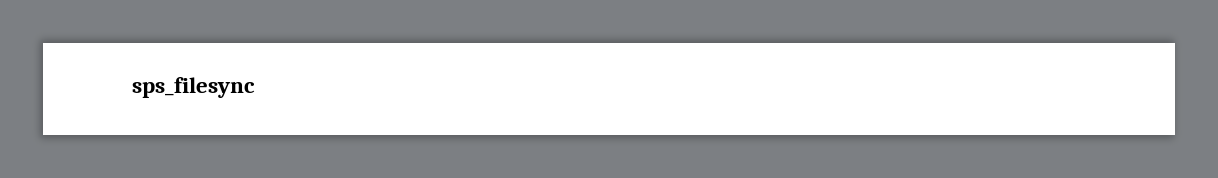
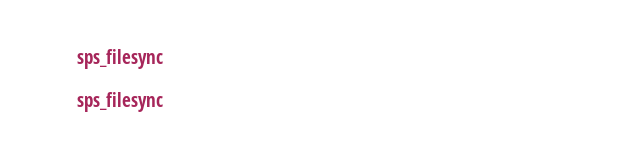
[132,77,255,98] sps_filesync -> [77,49,163,69] [77,92,163,112] sps_filesync // sps_filesync

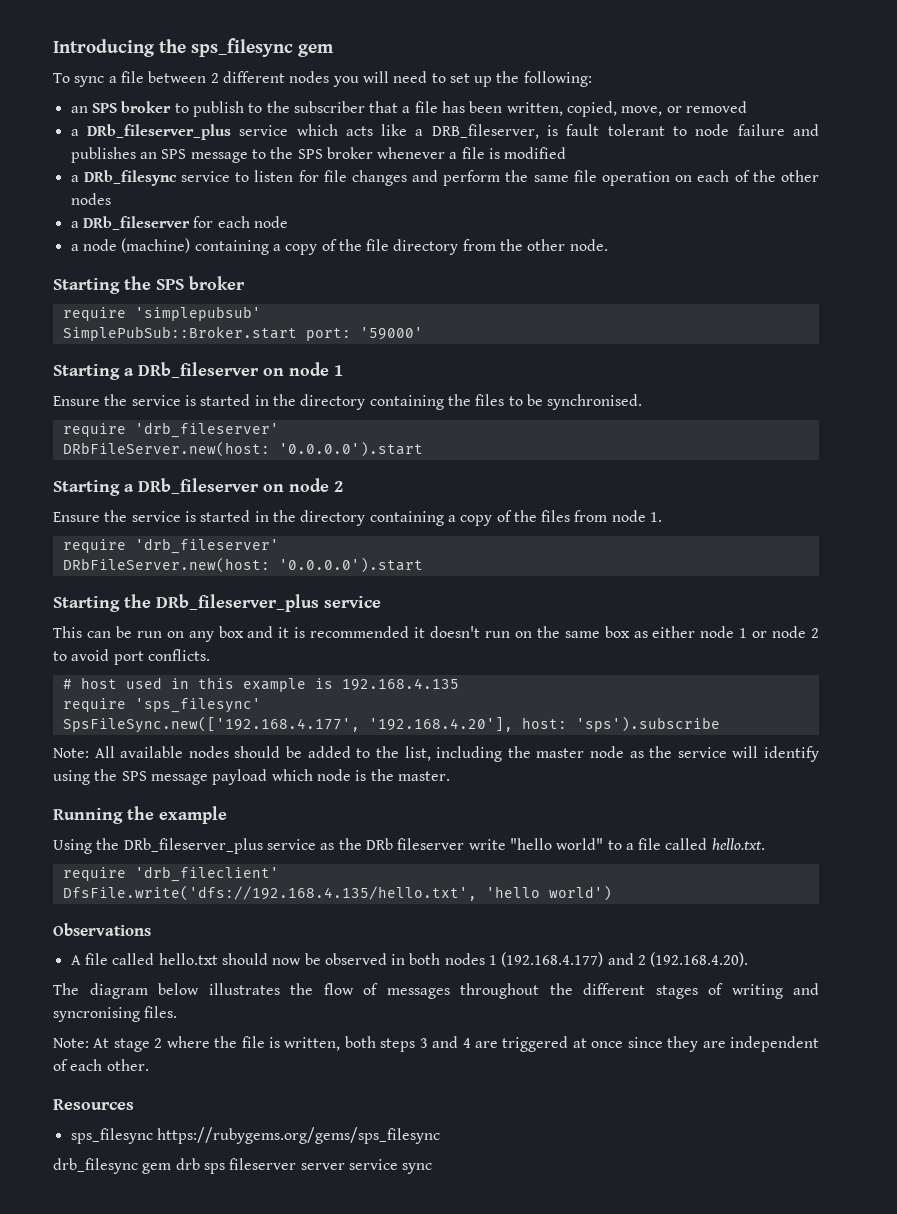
[77,49,163,69] [77,92,163,112] sps_filesync // sps_filesync -> [53,38,334,57] [53,71,592,87] [70,101,748,117] [70,124,819,140] [70,147,567,163] [70,170,819,186] [70,193,111,205] [70,216,288,230] [70,238,608,255] [53,276,245,294] [62,306,261,321] [62,326,423,341] [53,362,343,380] [53,394,643,410] [62,422,279,438] [62,441,423,457] [53,478,343,496] [53,510,663,526] [62,538,279,554] [62,557,423,573] [53,594,381,612] [53,626,819,642] [53,649,210,665] [62,677,459,692] [62,698,261,713] [62,716,720,733] [53,746,819,762] [53,769,450,785] [53,806,227,824] [53,838,765,854] [62,866,279,882] [62,885,612,901] [53,923,151,936] [70,952,749,967] [53,983,819,999] [53,1006,178,1022] [53,1036,820,1052] [53,1059,149,1071] [53,1099,134,1110] [70,1127,440,1144] [53,1158,433,1174] Introducing the sps_filesync gem // To sync a file between 2 different nodes you will need to set up the following: // an SPS broker to publish to the subscriber that a file has been written, copied, move, or removed // a DRb_fileserver_plus service which acts like a DRB_fileserver, is fault tolerant to node failure and publishes an SPS message to the SPS broker whenever a file is modified // a DRb_filesync service to listen for file changes and perform the same file operation on each of the other nodes // a DRb_fileserver for each node // a node (machine) containing a copy of the file directory from the other node. // Starting the SPS broker // require 'simplepubsub' // SimplePubSub::Broker.start port: '59000' // Starting a DRb_fileserver on node 1 // Ensure the service is started in the directory containing the files to be synchronised. // require 'drb_fileserver' // DRbFileServer.new(host: '0.0.0.0').start // Starting a DRb_fileserver on node 2 // Ensure the service is started in the directory containing a copy of the files from node 1. // require 'drb_fileserver' // DRbFileServer.new(host: '0.0.0.0').start // Starting the DRb_fileserver_plus service // This can be run on any box and it is recommended it doesn't run on the same box as either node 1 or node 2 to avoid port conflicts. // # host used in this example is 192.168.4.135 // require 'sps_filesync' // SpsFileSync.new(['192.168.4.177', '192.168.4.20'], host: 'sps').subscribe // Note: All available nodes should be added to the list, including the master node as the service will identify using the SPS message payload which node is the master. // Running the example // Using the DRb_fileserver_plus service as the DRb fileserver write "hello world" to a file called hello.txt. // require 'drb_fileclient' // DfsFile.write('dfs://192.168.4.135/hello.txt', 'hello world') // Observations // A file called hello.txt should now be observed in both nodes 1 (192.168.4.177) and 2 (192.168.4.20). // The diagram below illustrates the flow of messages throughout the different stages of writing and syncronising files. // Note: At stage 2 where the file is written, both steps 3 and 4 are triggered at once since they are independent of each other. // Resources // sps_filesync https://rubygems.org/gems/sps_filesync // drb_filesync gem drb sps fileserver server service sync

